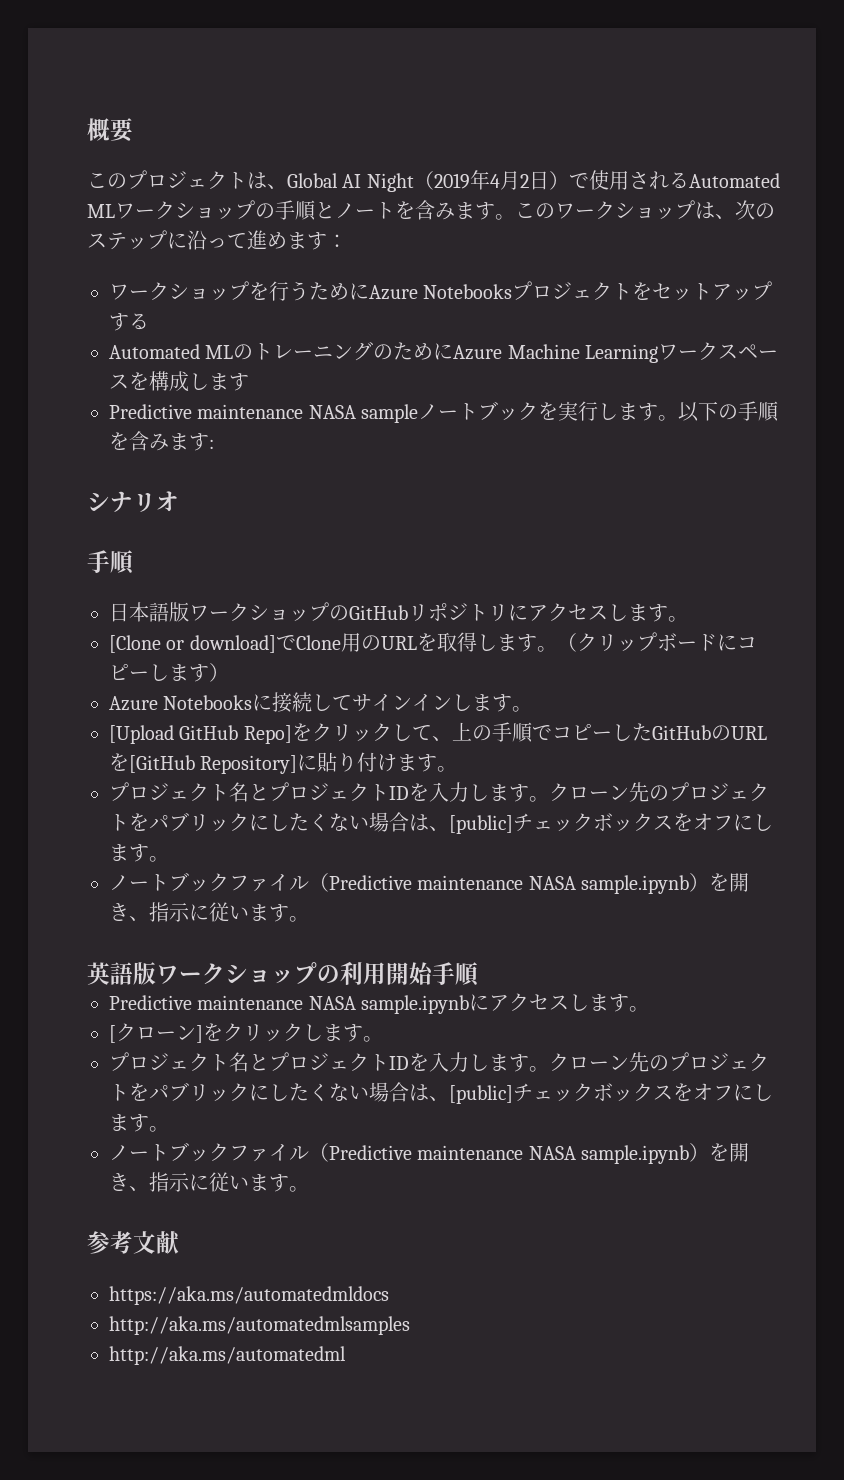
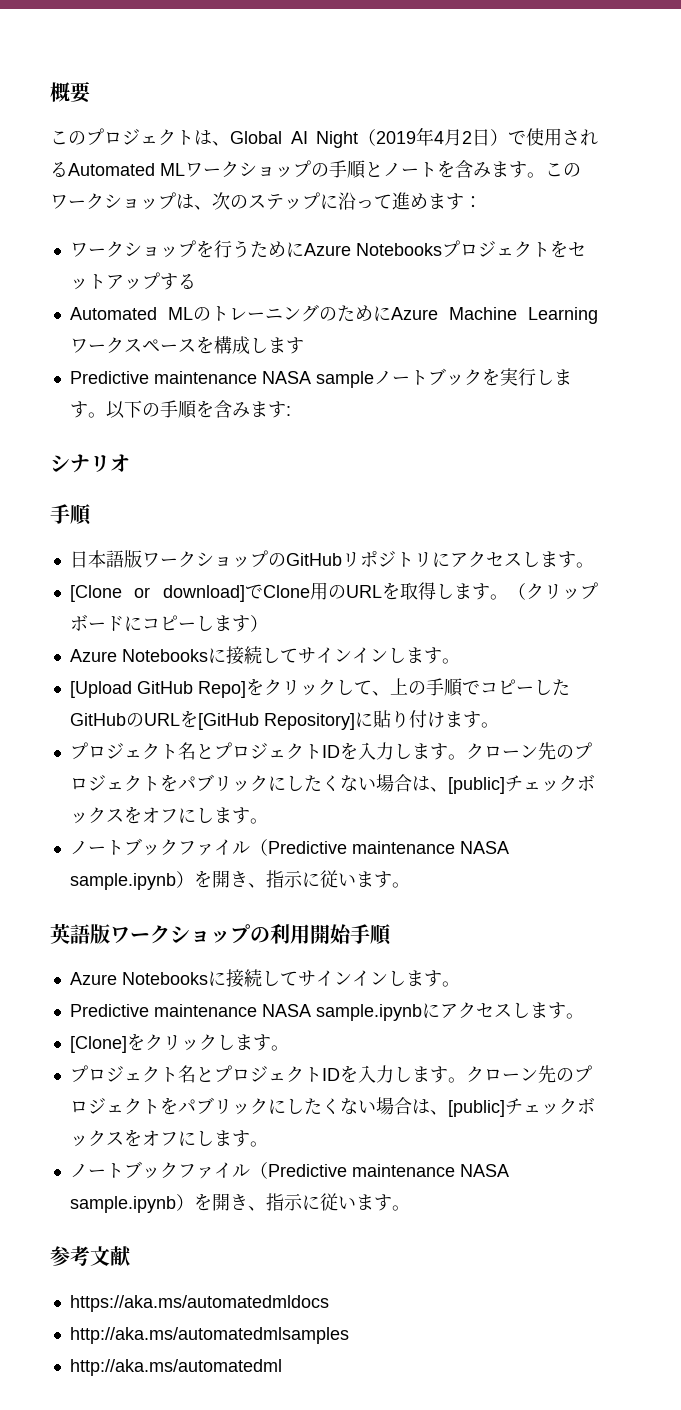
(479, 974) none -> [69,969,460,988] // Azure Notebooksに接続してサインインします。
[109,1023,203,1043] [クローン] -> [69,1036,127,1053] [Clone]

